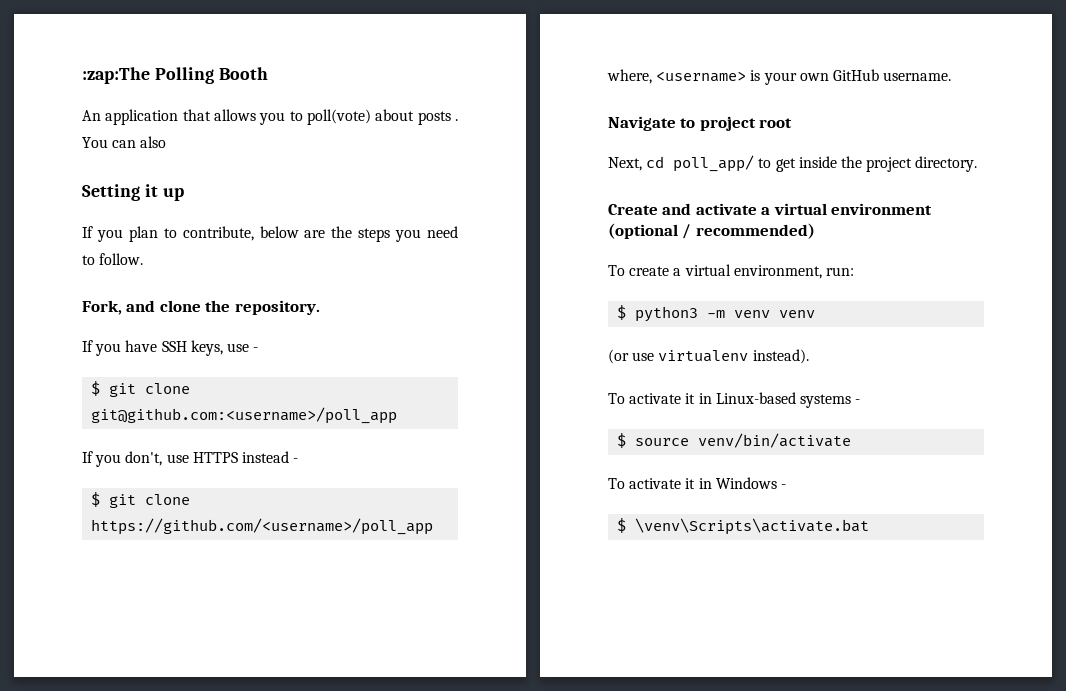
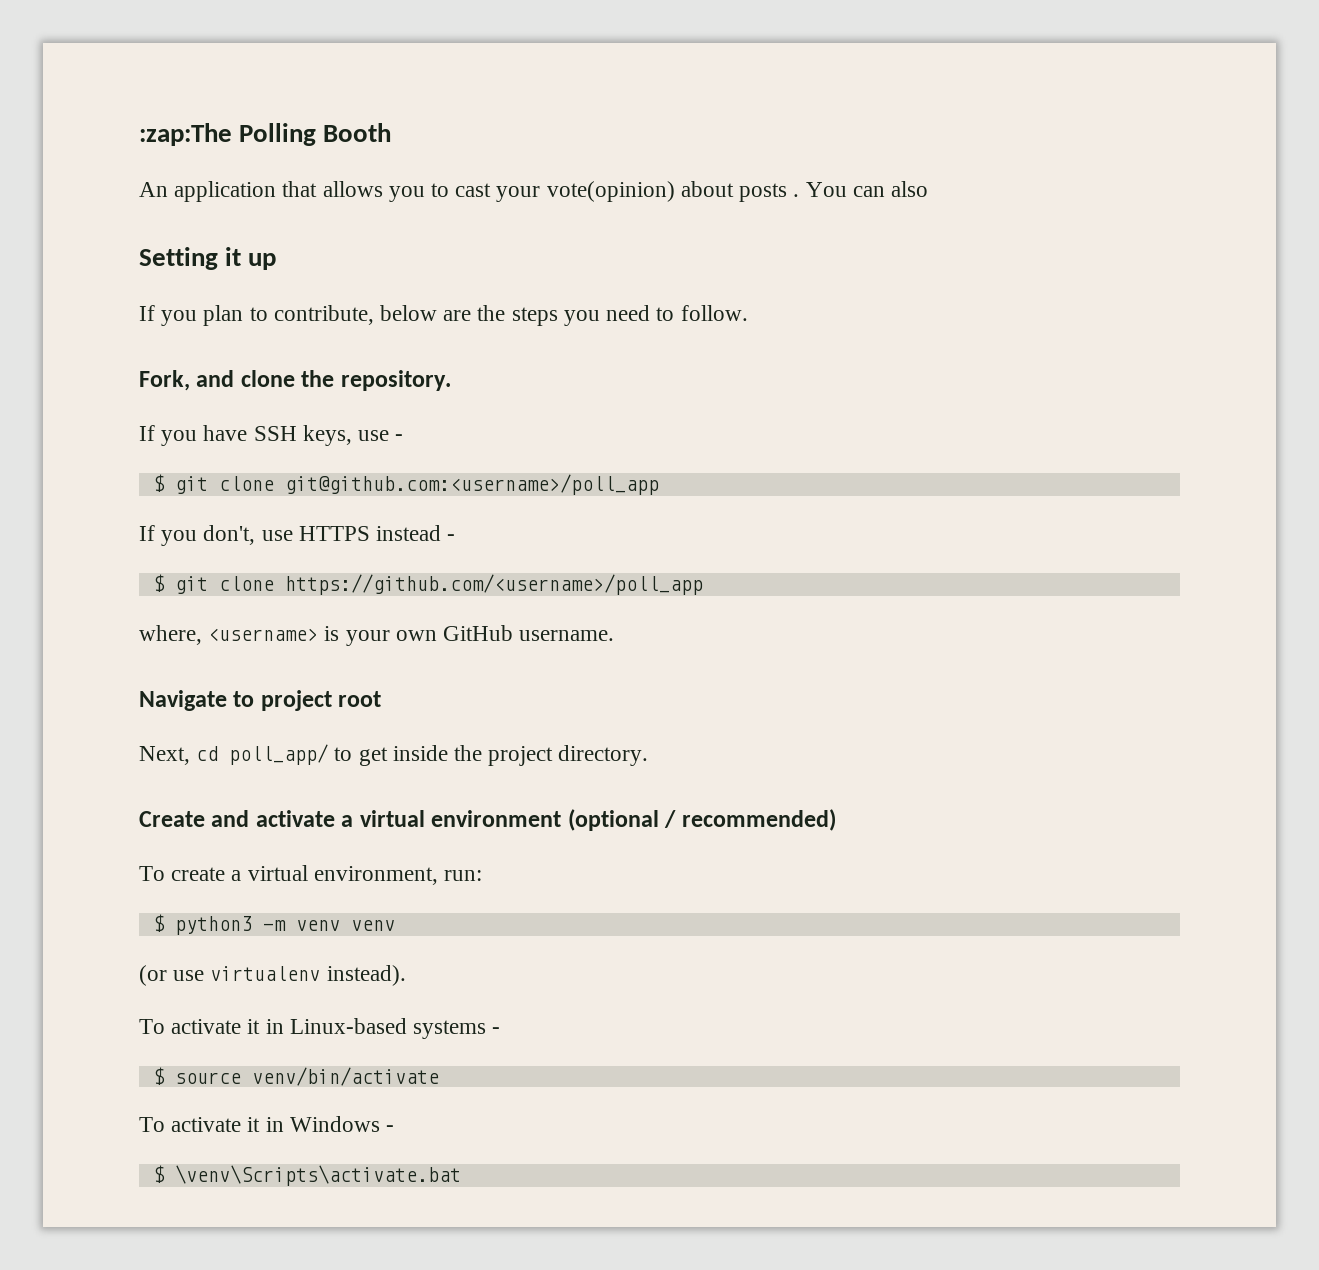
[307,109,371,125] poll(vote) -> [455,181,675,202] cast your vote(opinion)

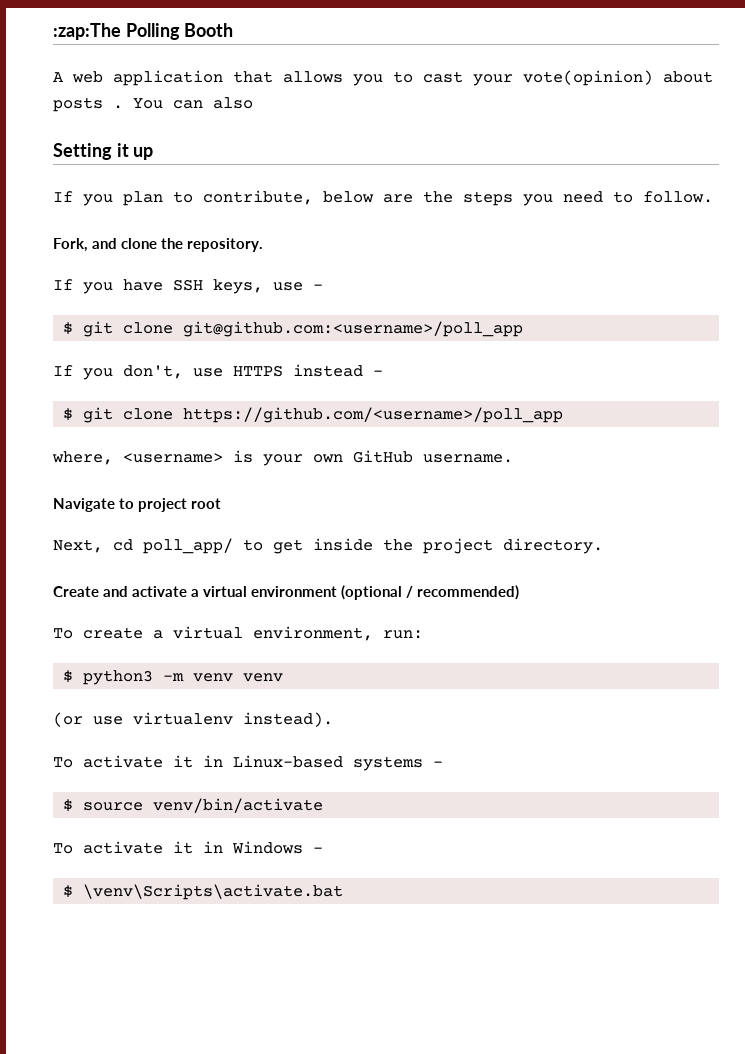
[139,182,168,197] An -> [53,71,103,83] A web

